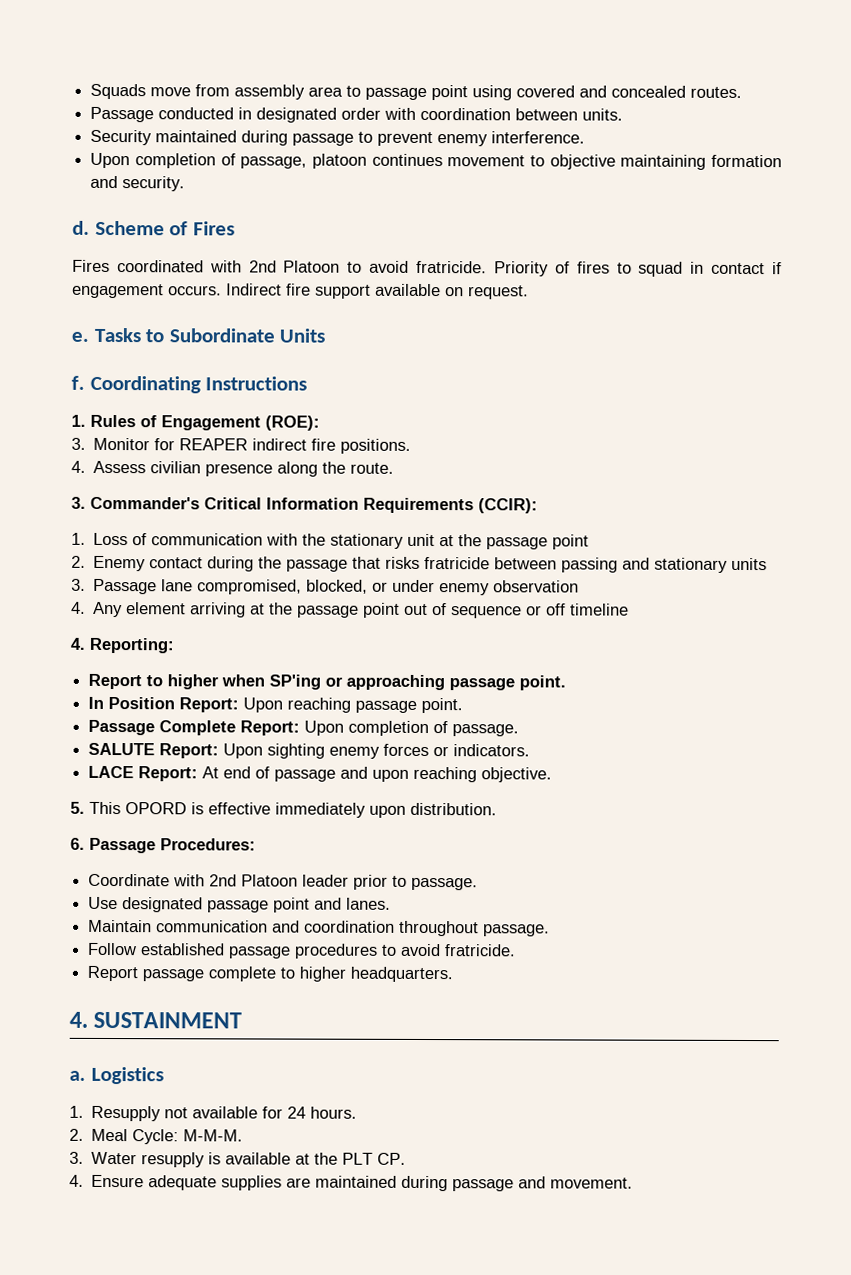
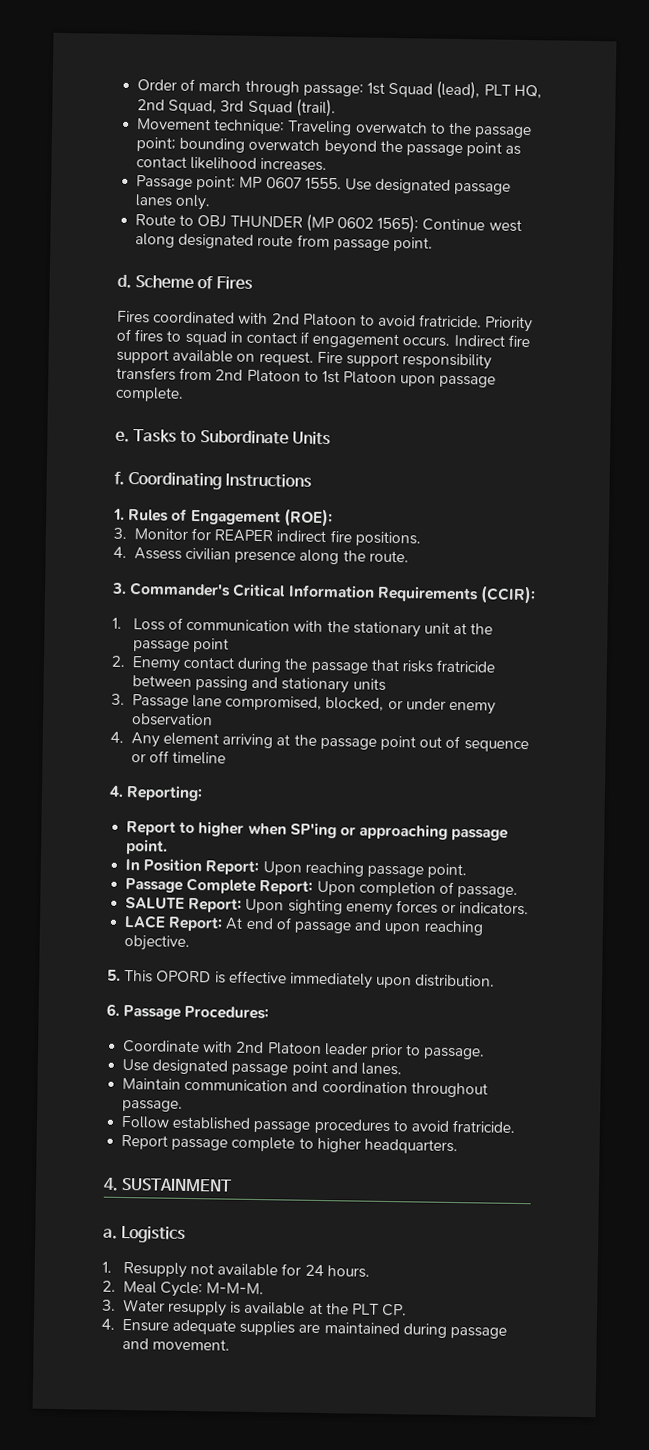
[90,83,743,101] [90,106,624,123] [90,129,586,147] [90,152,782,170] [90,175,186,192] Squads move from assembly area to passage point using covered and concealed routes. // Passage conducted in designated order with coordination between units. // Security maintained during passage to prevent enemy interference. // Upon completion of passage, platoon continues movement to objective maintaining formation and security. -> [137,78,542,100] [137,98,336,118] [137,118,533,139] [136,137,522,157] [136,156,328,171] [136,175,512,195] [135,194,212,211] [135,213,522,234] [135,233,433,252] Order of march through passage: 1st Squad (lead), PLT HQ, 2nd Squad, 3rd Squad (trail). // Movement technique: Traveling overwatch to the passage point; bounding overwatch beyond the passage point as contact likelihood increases. // Passage point: MP 0607 1555. Use designated passage lanes only. // Route to OBJ THUNDER (MP 0602 1565): Continue west along designated route from passage point.
(529, 292) none -> [316,351,493,370] [116,366,497,388] [115,386,184,402] Fire support responsibility transfers from 2nd Platoon to 1st Platoon upon passage complete.

